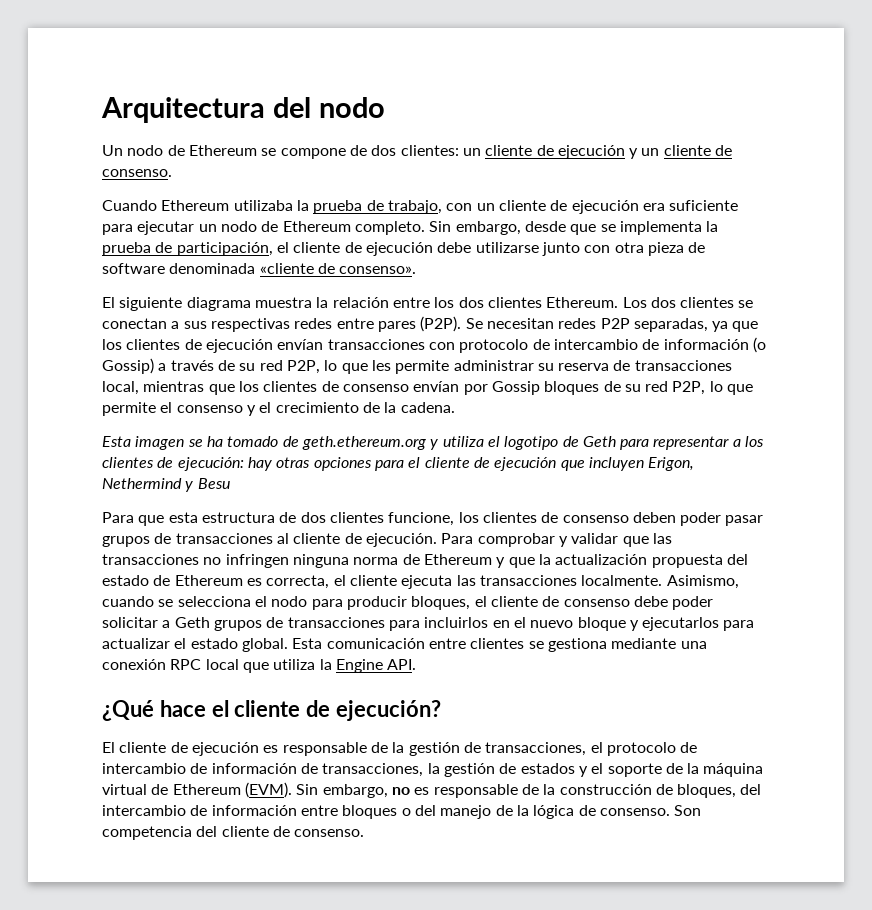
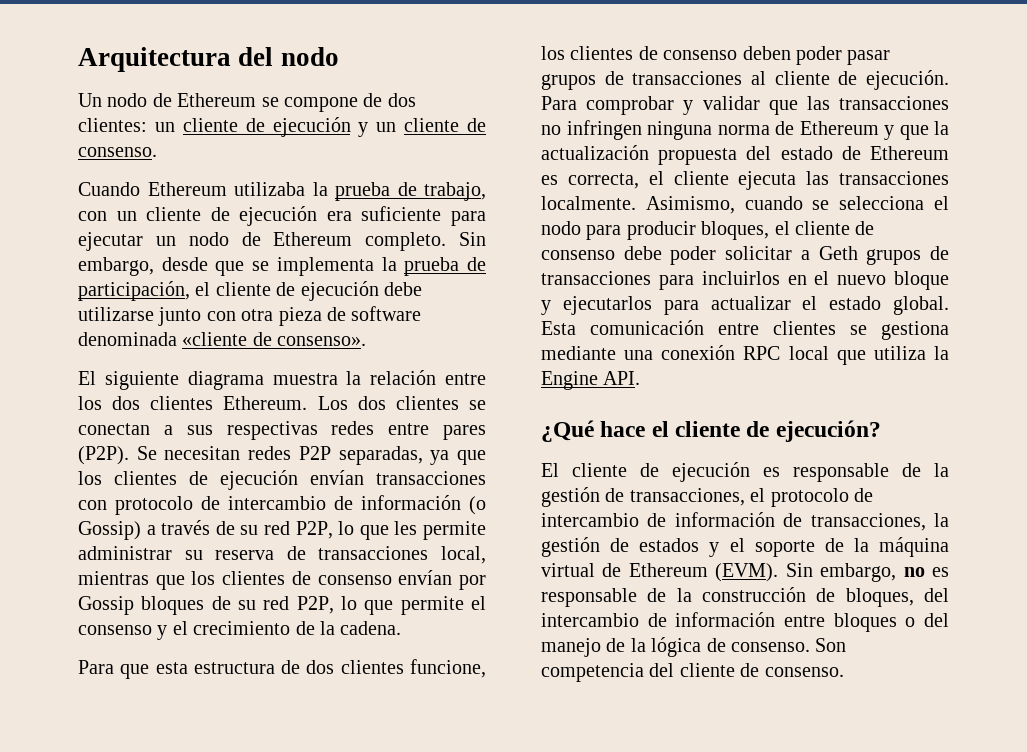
[102,436,765,450] [102,457,695,471] [102,478,230,492] // Esta imagen se ha tomado de geth.ethereum.org y utiliza el logotipo de Geth para representar a los clientes de ejecución: hay otras opciones para el cliente de ejecución que incluyen Erigon, Nethermind y Besu -> (402, 628) none

